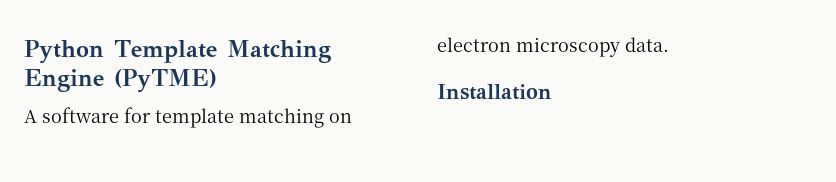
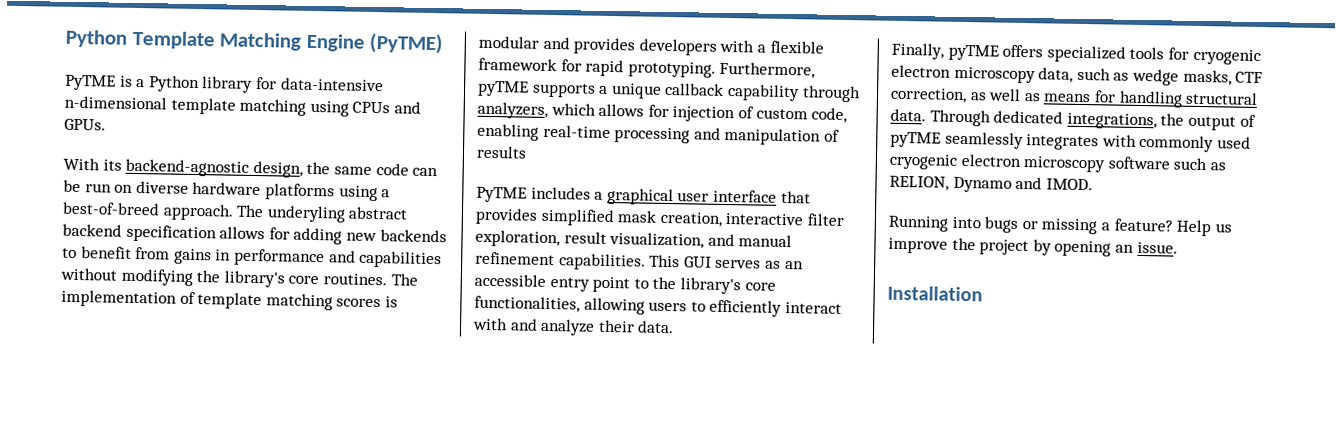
[24,107,352,128] [437,37,669,57] A software for template matching on electron microscopy data. -> [64,74,384,93] [64,95,421,117] [64,118,106,131] [63,157,439,178] [63,179,391,202] [62,201,409,223] [62,223,447,245] [62,246,443,269] [60,267,418,288] [61,289,398,311] [478,35,824,56] [478,57,816,79] [477,80,861,103] [477,101,848,124] [477,123,840,146] [476,145,527,159] [476,186,811,206] [475,207,845,227] [475,229,793,249] [475,251,804,271] [474,273,776,295] [474,295,842,317] [472,317,675,336] [891,42,1261,66] [891,64,1264,86] [890,87,1259,108] [890,108,1256,131] [890,131,1251,153] [889,153,1226,173] [889,175,1093,193] [888,215,1232,237] [888,237,1178,257] PyTME is a Python library for data-intensive n-dimensional template matching using CPUs and GPUs. // With its backend-agnostic design, the same code can be run on diverse hardware platforms using a best-of-breed approach. The underyling abstract backend specification allows for adding new backends to benefit from gains in performance and capabilities without modifying the library's core routines. The implementation of template matching scores is modular and provides developers with a flexible framework for rapid prototyping. Furthermore, pyTME supports a unique callback capability through analyzers, which allows for injection of custom code, enabling real-time processing and manipulation of results // PyTME includes a graphical user interface that provides simplified mask creation, interactive filter exploration, result visualization, and manual refinement capabilities. This GUI serves as an accessible entry point to the library's core functionalities, allowing users to efficiently interact with and analyze their data. // Finally, pyTME offers specialized tools for cryogenic electron microscopy data, such as wedge masks, CTF correction, as well as means for handling structural data. Through dedicated integrations, the output of pyTME seamlessly integrates with commonly used cryogenic electron microscopy software such as RELION, Dynamo and IMOD. // Running into bugs or missing a feature? Help us improve the project by opening an issue.

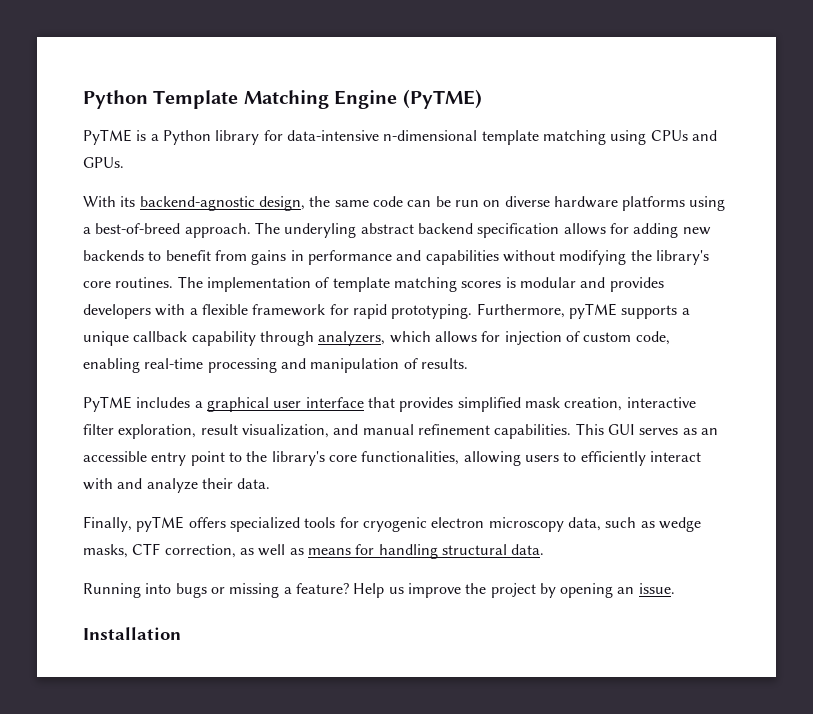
[476,145,527,159] results -> [420,358,468,369] results.
[929,109,1256,131] [890,131,1251,153] [889,153,1226,173] [889,175,1093,193] Through dedicated integrations, the output of pyTME seamlessly integrates with commonly used cryogenic electron microscopy software such as RELION, Dynamo and IMOD. -> (545, 549) none

